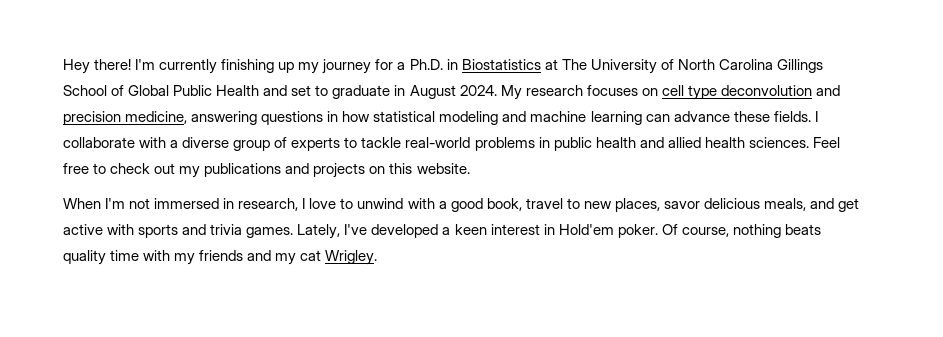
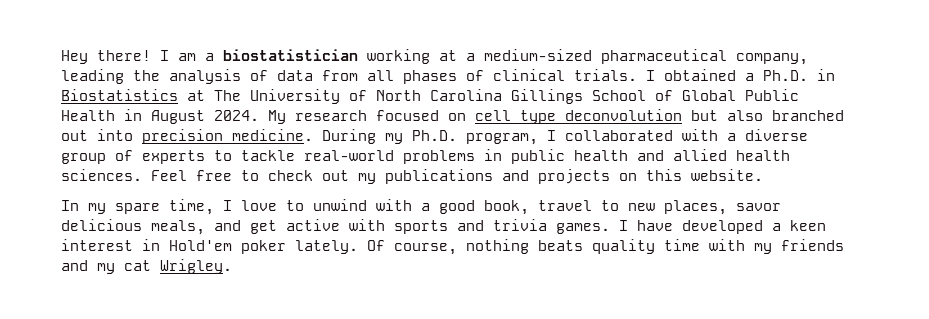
[135,59,394,74] I'm currently finishing up my journey for -> [160,49,808,65] [61,69,736,84] I am a biostatistician working at a medium-sized pharmaceutical company, leading the analysis of data from all phases of clinical trials. I obtained
[263,85,391,99] and set to graduate -> (115, 115) none
[586,85,638,96] focuses -> [376,110,439,121] focused
[815,85,840,96] [63,111,818,125] [63,137,135,148] and precision medicine, answering questions in how statistical modeling and machine learning can advance these fields. I collaborate -> [691,110,844,121] [61,129,673,145] but also branched out into precision medicine. During my Ph.D. program, I collaborated
[63,198,299,211] When I'm not immersed in research, -> [61,199,214,215] In my spare time,
[297,224,368,239] Lately, I've -> [619,220,673,231] I have
[617,224,658,238] poker. -> [241,240,358,254] poker lately.

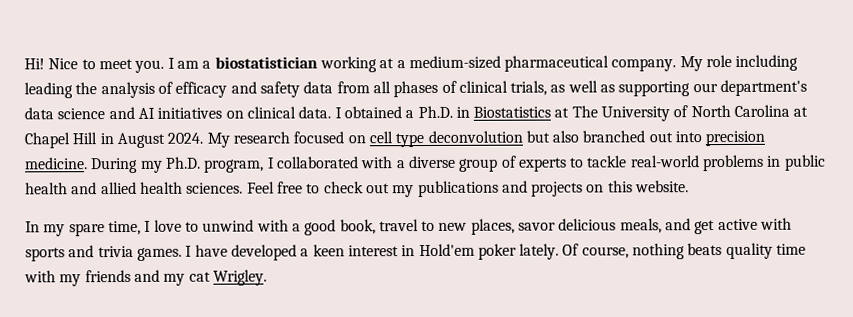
[61,50,151,64] Hey there! -> [24,58,165,73] Hi! Nice to meet you.
[736,53,808,65] company, -> [611,54,799,72] company. My role including
(268, 75) none -> [175,81,300,98] efficacy and safety
[574,69,637,81] trials. -> [510,79,808,97] [24,106,332,120] trials, as well as supporting our department's data science and AI initiatives on clinical data.
[511,89,799,104] [61,110,115,121] Gillings School of Global Public Health -> [793,106,809,117] [24,132,98,149] at Chapel Hill

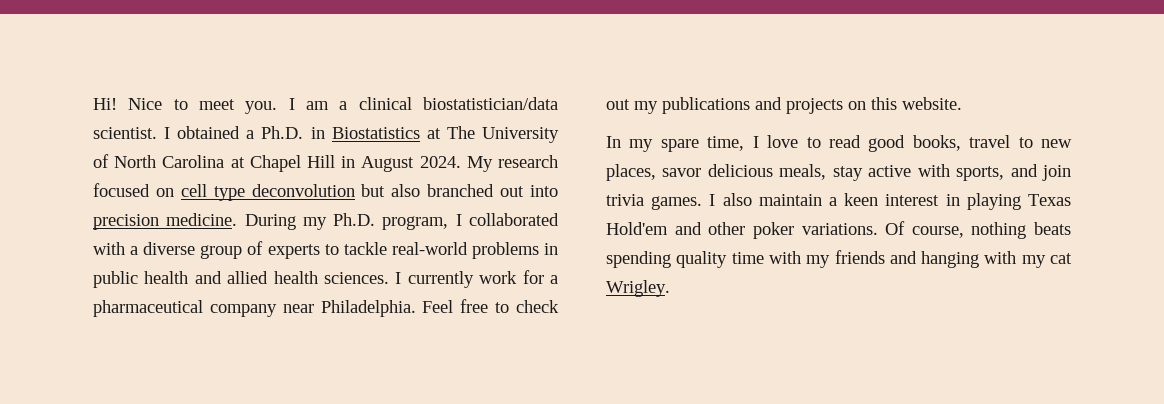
[214,54,799,73] [24,79,808,99] [24,106,332,120] biostatistician working at a medium-sized pharmaceutical company. My role including leading the analysis of efficacy and safety data from all phases of clinical trials, as well as supporting our department's data science and AI initiatives on clinical data. -> [358,97,558,110] [93,127,157,139] clinical biostatistician/data scientist.
(244, 188) none -> [395,270,558,288] [93,300,416,317] I currently work for a pharmaceutical company near Philadelphia.
[202,219,376,236] unwind with a good book, -> [828,135,961,152] read good books,
[665,217,793,235] [25,245,95,262] and get active with sports and -> [832,164,1071,181] stay active with sports, and join
[194,244,297,261] have developed -> [722,193,822,206] also maintain
[418,243,560,260] Hold'em poker lately. -> [966,193,1071,210] [606,222,878,239] playing Texas Hold'em and other poker variations.
(723, 249) none -> [606,251,671,268] spending
(160, 275) none -> [921,251,1017,268] hanging with

